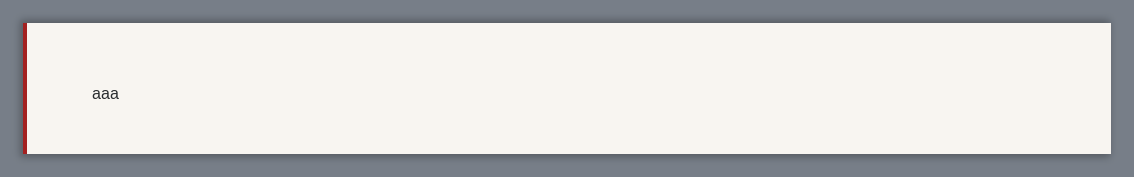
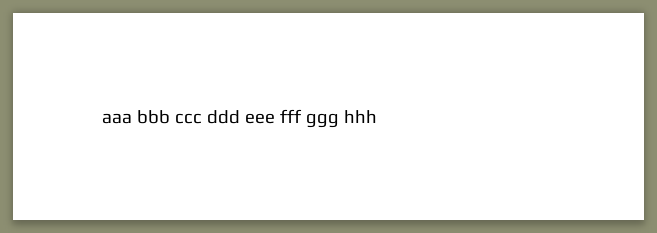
(119, 94) none -> [136,109,377,128] bbb ccc ddd eee fff ggg hhh

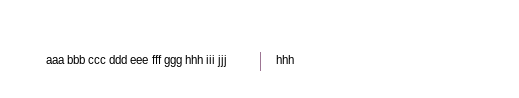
(377, 116) none -> [205,55,294,67] iii jjj hhh

